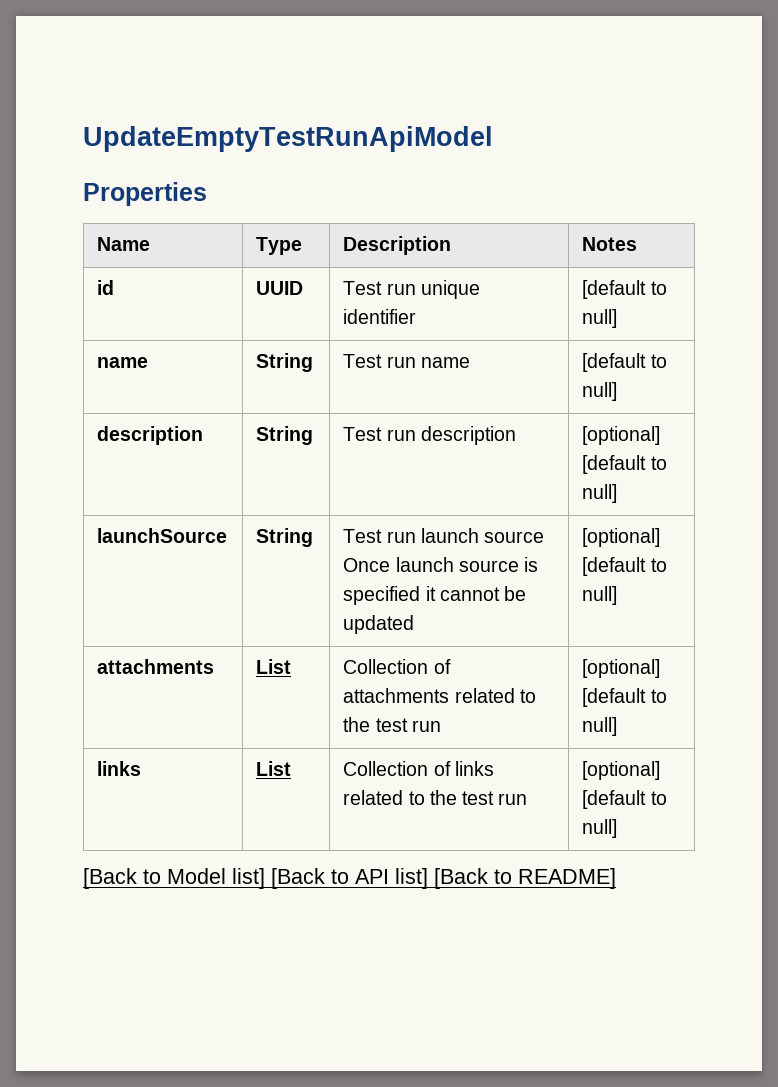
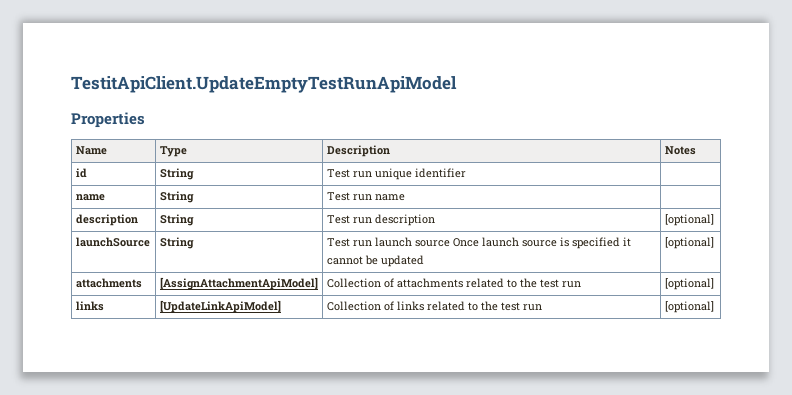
[83,126,493,152] UpdateEmptyTestRunApiModel -> [71,76,457,93] TestitApiClient.UpdateEmptyTestRunApiModel
[256,281,304,295] UUID -> [159,168,194,180] String
[582,280,667,299] [582,309,618,328] [default to null] -> (466, 173) none
[582,353,667,372] [582,382,618,401] [default to null] -> (405, 197) none
[582,455,667,474] [582,484,618,503] [default to null] -> (714, 220) none
[582,557,667,576] [582,586,618,605] [default to null] -> (714, 243) none
[256,659,292,674] List -> [159,277,318,290] [AssignAttachmentApiModel]
[582,688,667,707] [582,717,618,736] [default to null] -> (714, 284) none
[256,761,292,776] List -> [159,300,281,313] [UpdateLinkApiModel]
[582,790,667,809] [582,819,618,838] [83,868,616,889] [default to null] // [Back to Model list] [Back to API list] [Back to README] -> (714, 307) none

